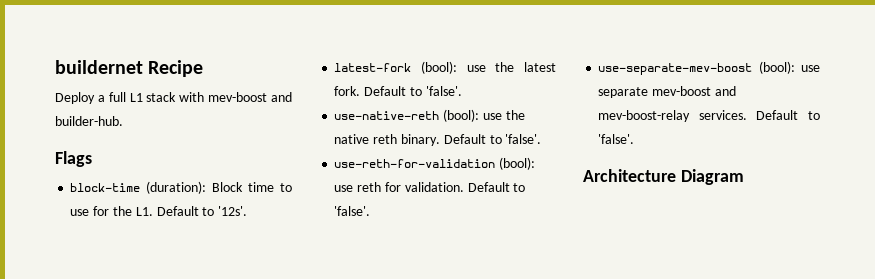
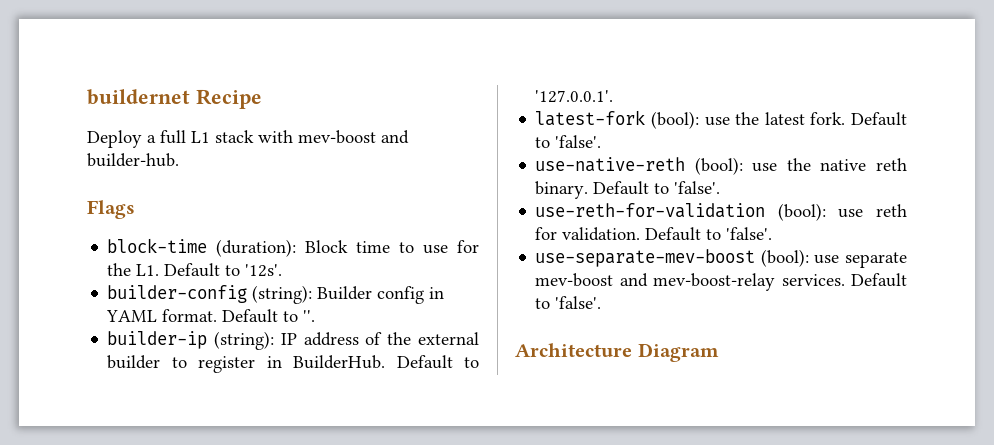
(248, 211) none -> [107,285,445,304] [106,309,316,323] [107,331,479,350] [107,355,479,373] [535,90,614,103] // builder-config (string): Builder config in YAML format. Default to ''. // builder-ip (string): IP address of the external builder to register in BuilderHub. Default to '127.0.0.1'.

